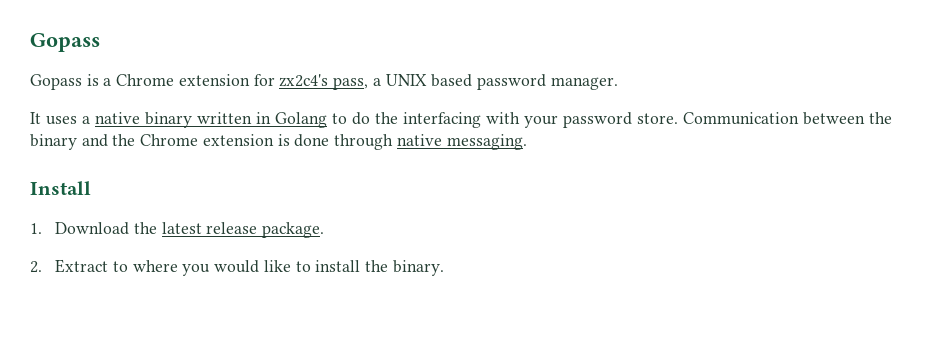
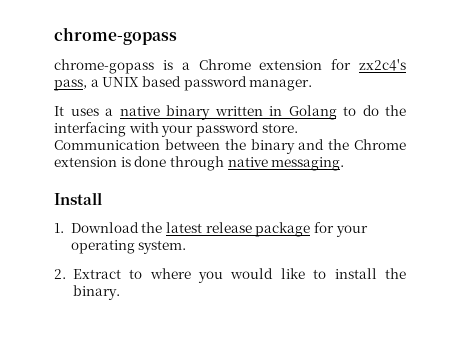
[30,33,100,52] [30,74,82,90] Gopass // Gopass -> [54,27,177,45] [54,59,154,74] chrome-gopass // chrome-gopass
[262,222,325,238] package. -> [255,222,368,237] [70,240,187,254] package for your operating system.

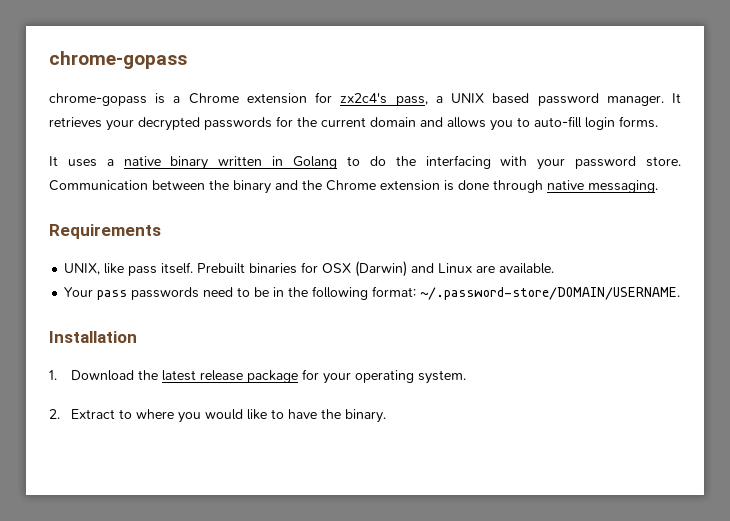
(313, 85) none -> [672,93,681,103] [49,116,658,131] It retrieves your decrypted passwords for the current domain and allows you to auto-fill login forms.
[54,192,102,205] Install -> [49,224,161,239] [64,261,555,277] [64,286,681,300] [49,331,137,343] Requirements // UNIX, like pass itself. Prebuilt binaries for OSX (Darwin) and Linux are available. // Your pass passwords need to be in the following format: ~/.password-store/DOMAIN/USERNAME. // Installation
[334,268,377,279] install -> [288,409,318,419] have

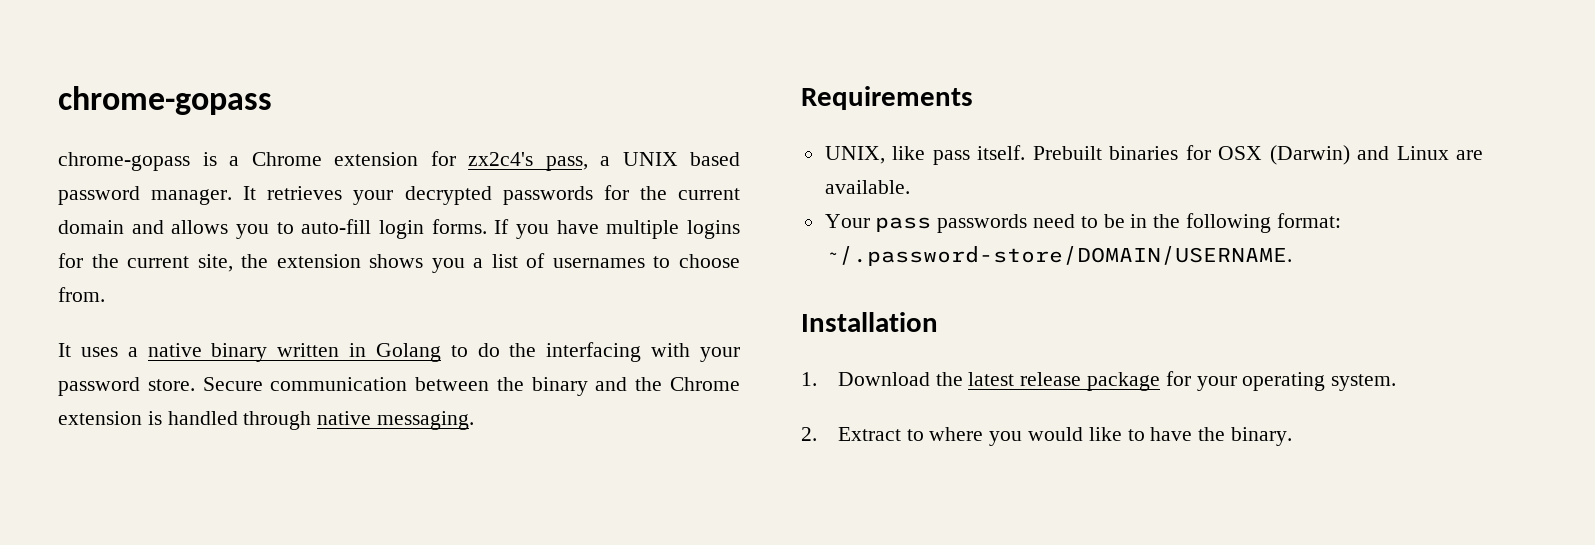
(658, 122) none -> [494,219,740,239] [58,253,741,273] [58,287,105,302] If you have multiple logins for the current site, the extension shows you a list of usernames to choose from.
[49,180,148,191] Communication -> [202,377,408,391] Secure communication
[458,180,489,190] done -> [167,411,238,425] handled

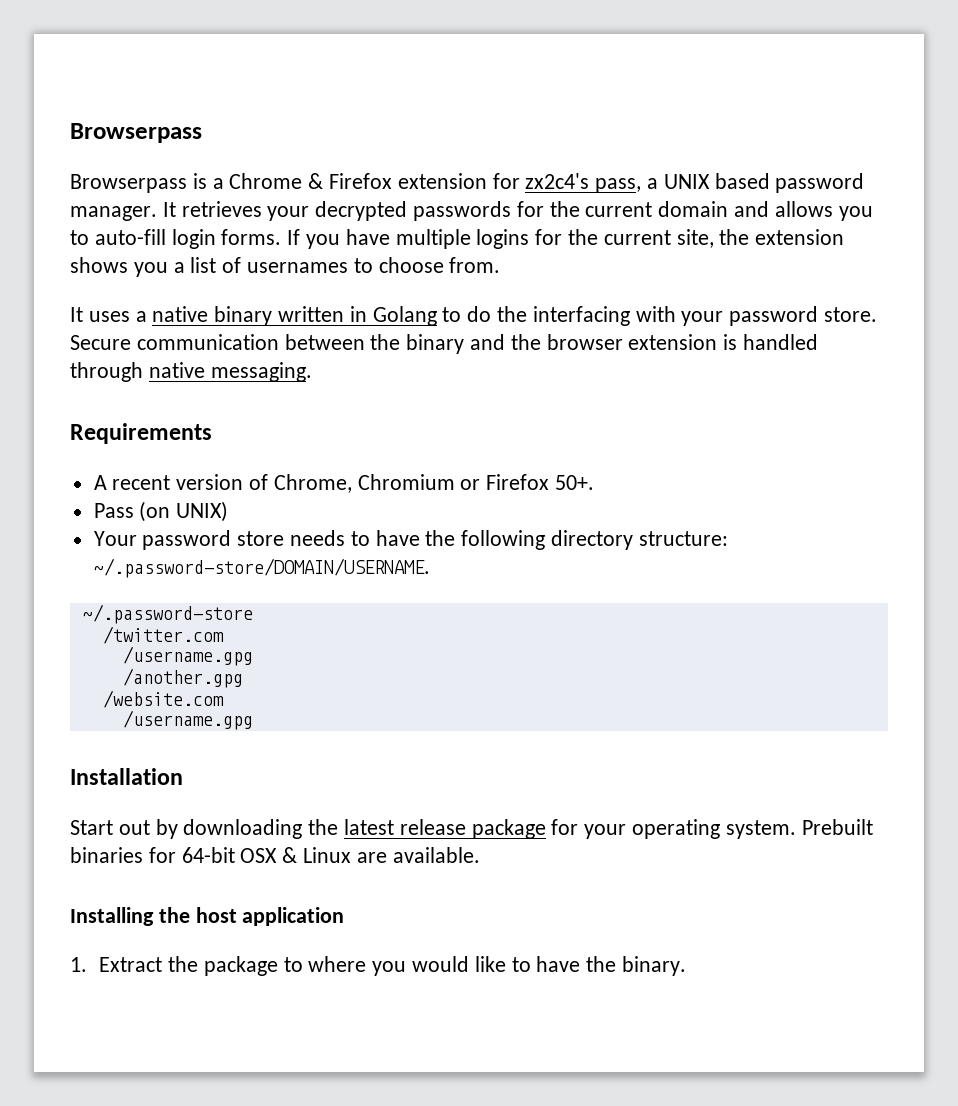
[58,86,272,115] [58,152,190,171] chrome-gopass // chrome-gopass -> [70,123,202,143] [70,174,187,193] Browserpass // Browserpass
(322, 159) none -> [308,173,393,189] & Firefox
[670,377,741,391] Chrome -> [546,334,623,350] browser
[824,145,1483,165] [824,180,910,194] [824,213,1341,233] [824,246,1292,266] [801,312,938,332] [801,372,930,386] UNIX, like pass itself. Prebuilt binaries for OSX (Darwin) and Linux are available. // Your pass passwords need to be in the following format: ~/.password-store/DOMAIN/USERNAME. // Installation // 1. Download -> [93,474,595,493] [93,501,229,522] [93,530,728,550] [93,558,430,578] [82,604,253,624] [102,626,224,644] [122,646,253,666] [122,668,243,688] [102,690,224,708] [122,710,253,730] [70,768,183,785] [70,819,303,839] A recent version of Chrome, Chromium or Firefox 50+. // Pass (on UNIX) // Your password store needs to have the following directory structure: ~/.password-store/DOMAIN/USERNAME. // ~/.password-store // /twitter.com // /username.gpg // /another.gpg // /website.com // /username.gpg // Installation // Start out by downloading
[801,427,901,441] // 2. Extract -> [801,819,873,835] [70,847,480,863] [70,907,345,926] [70,956,278,976] Prebuilt binaries for 64-bit OSX & Linux are available. // Installing the host application // 1. Extract the package

